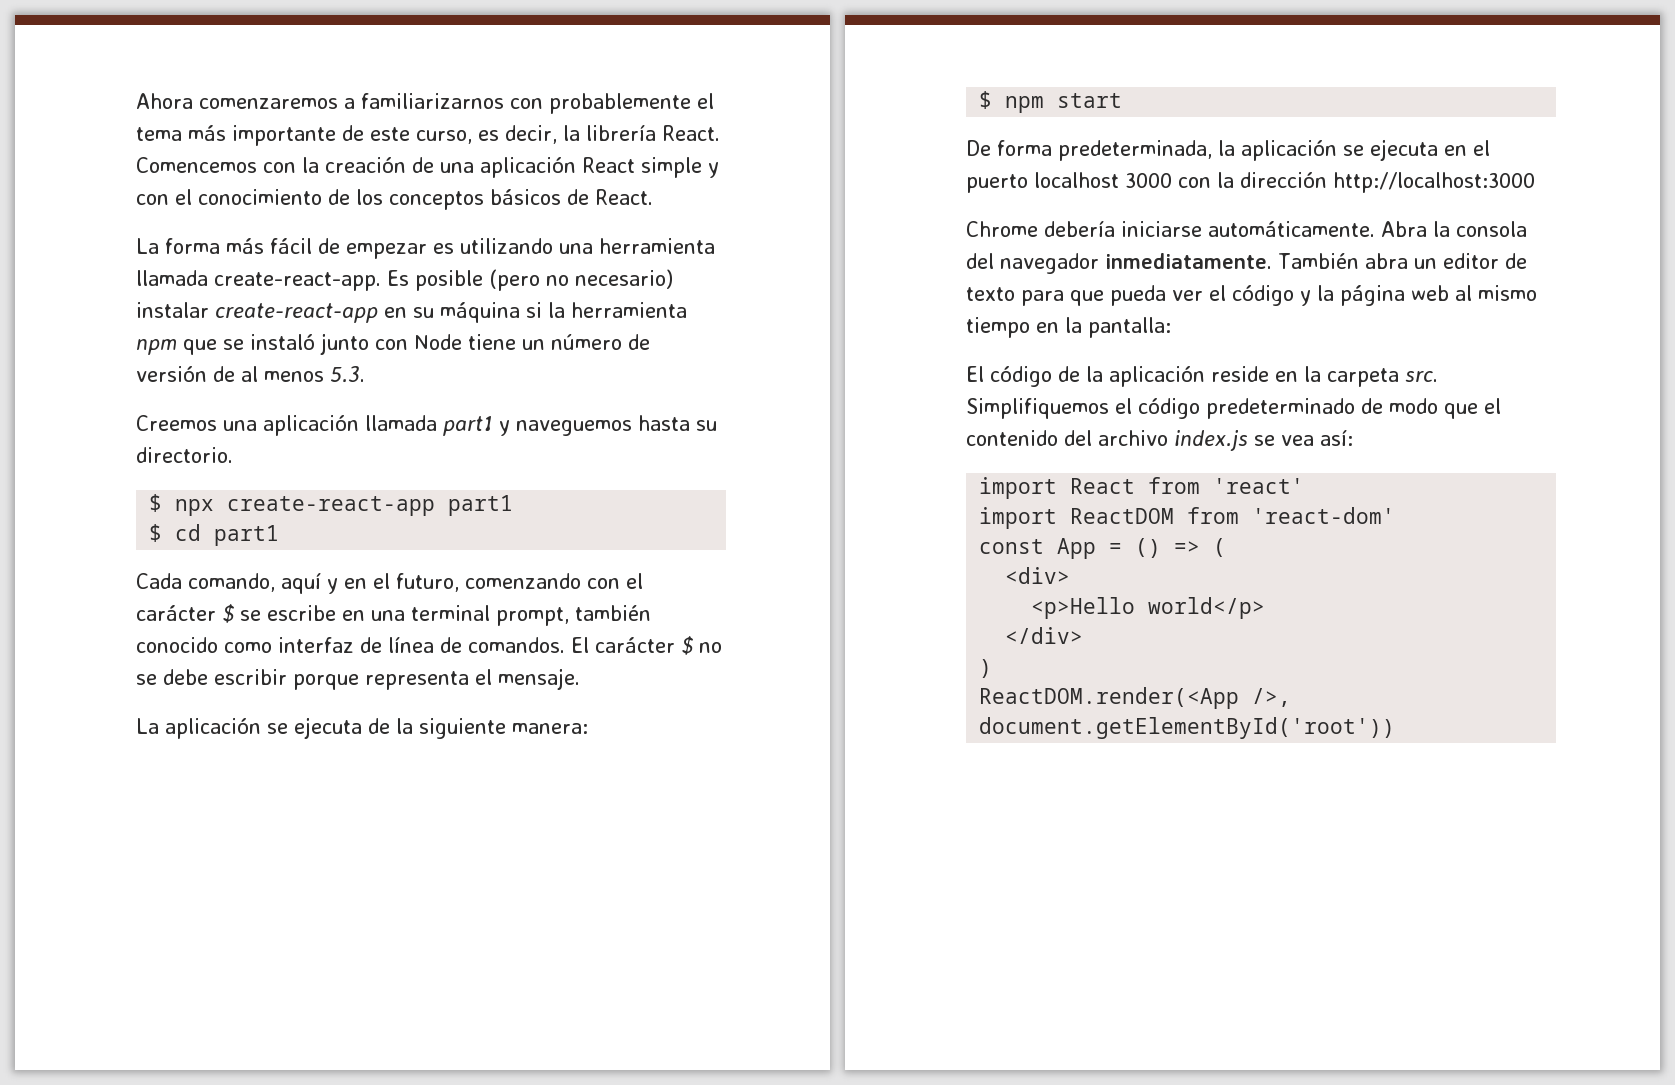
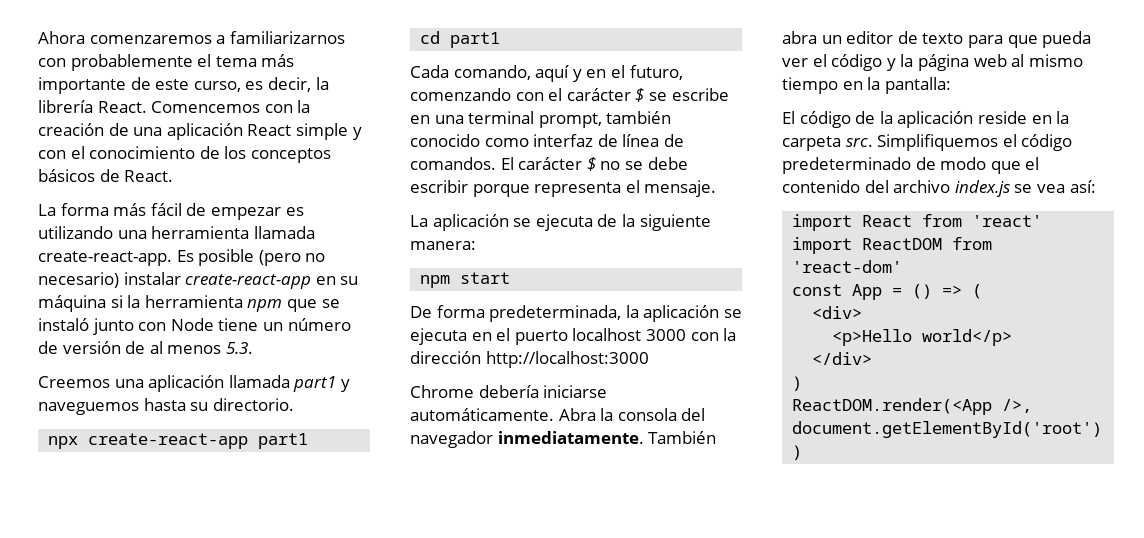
[149,494,163,512] $ -> (294, 404) none
[149,524,163,542] $ -> (309, 441) none
[979,91,993,109] $ -> (476, 245) none

